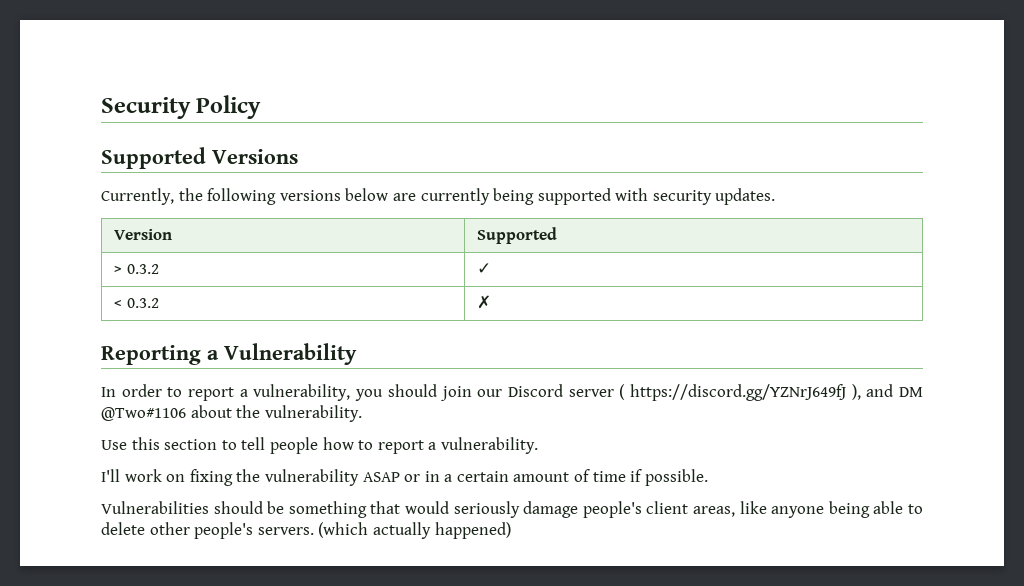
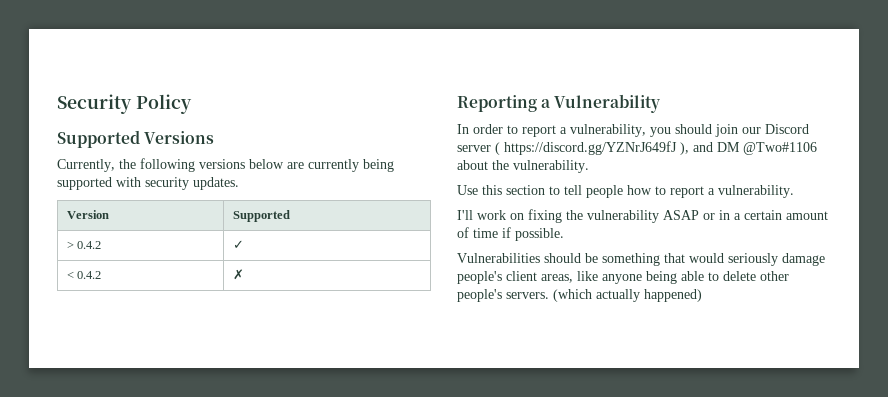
[126,264,159,274] 0.3.2 -> [77,241,102,249] 0.4.2
[126,298,159,308] 0.3.2 -> [77,271,102,279] 0.4.2

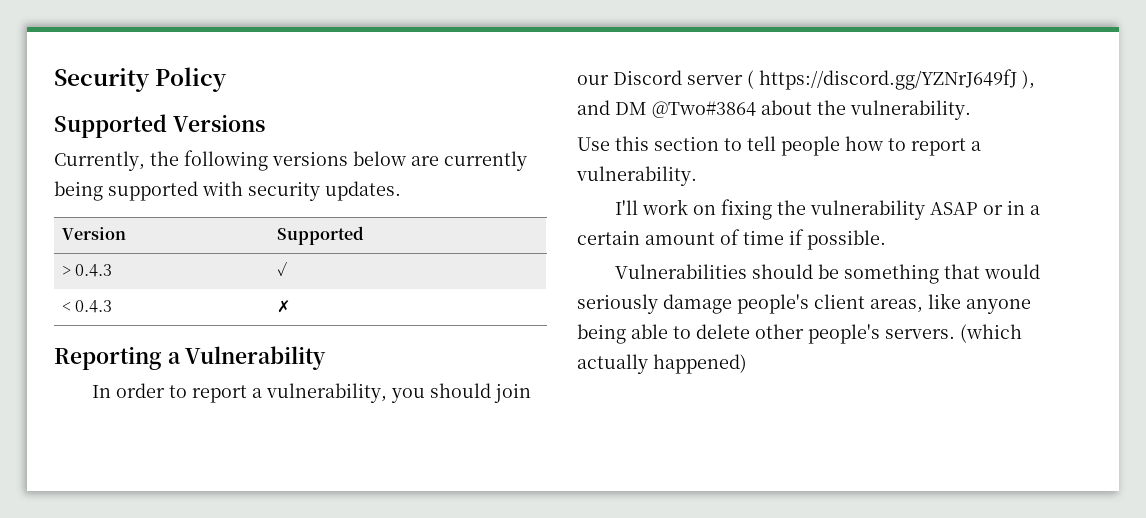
[77,241,102,249] 0.4.2 -> [75,264,113,277] 0.4.3
[77,271,102,279] 0.4.2 -> [75,300,113,313] 0.4.3
[743,142,817,155] @Two#1106 -> [652,101,756,118] @Two#3864

